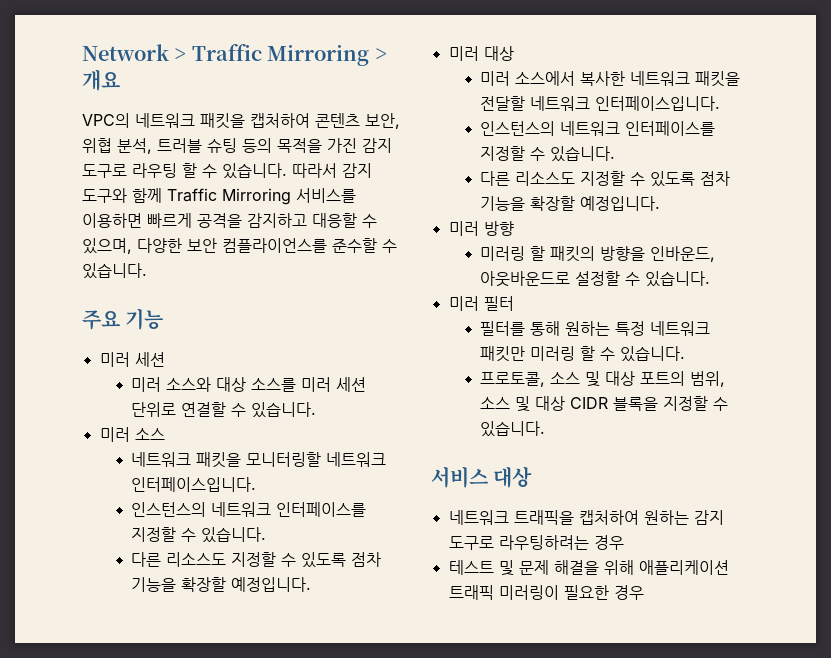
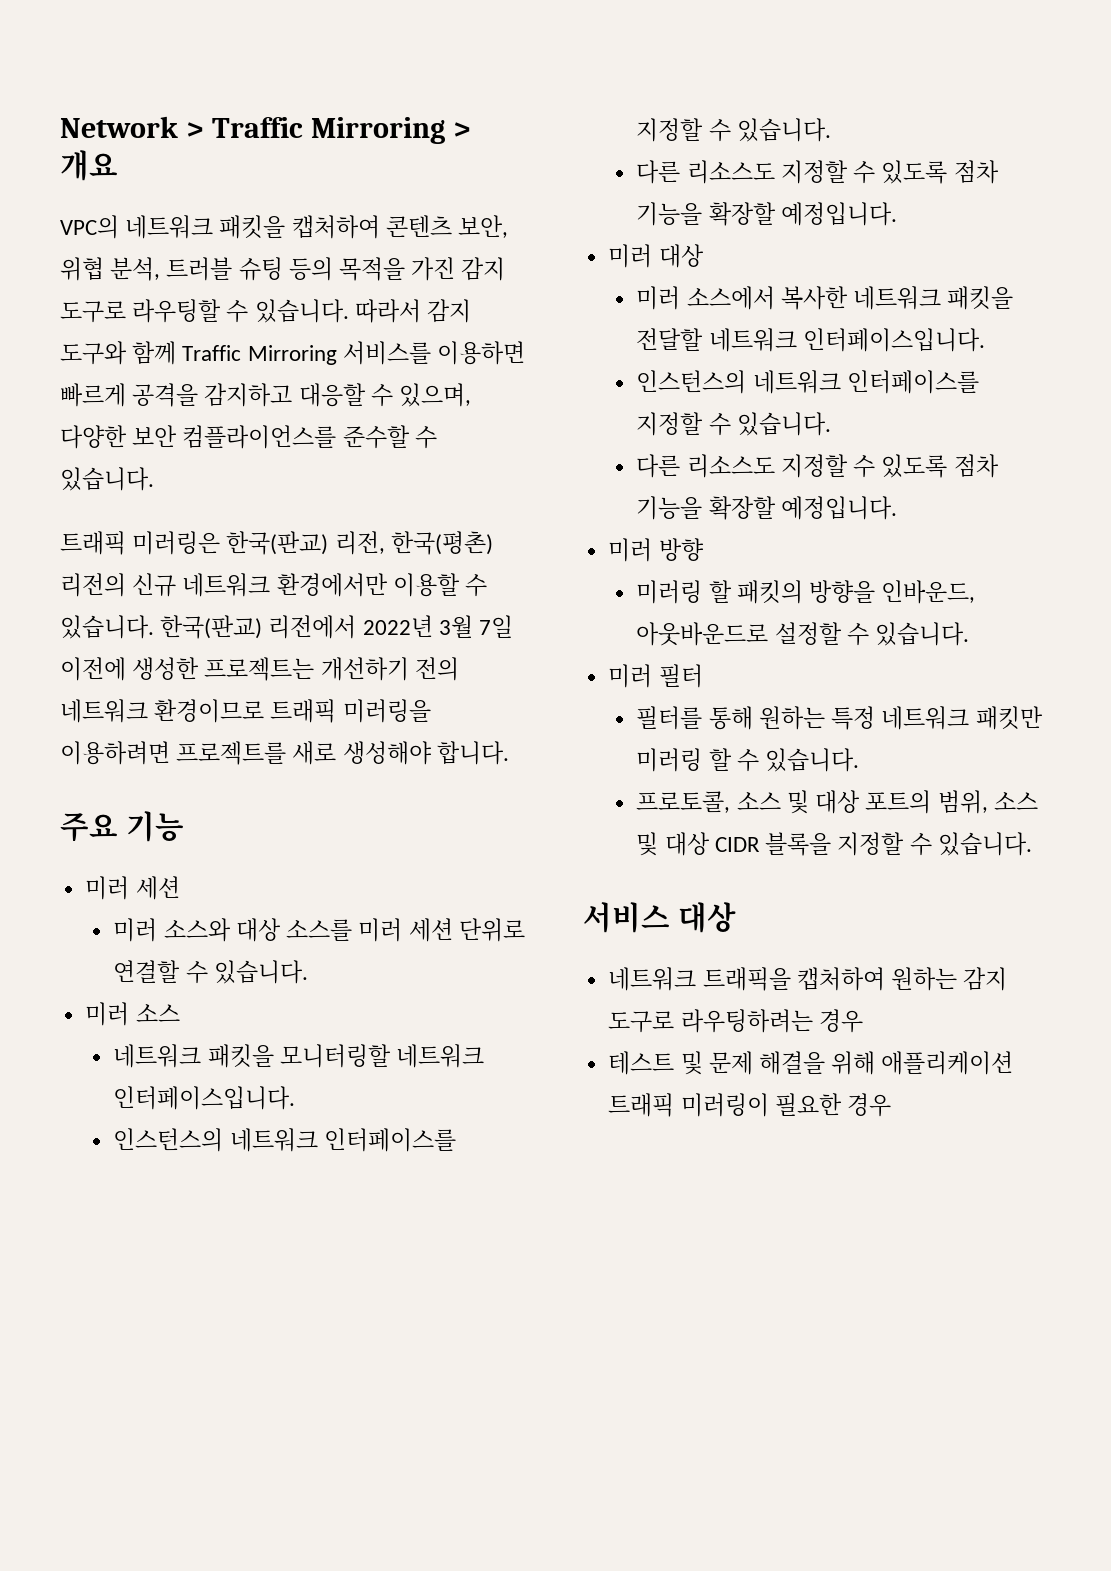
[132,163,197,178] 라우팅 할 -> [132,299,222,323] 라우팅할
(147, 271) none -> [60,531,493,555] [60,573,488,597] [60,615,514,639] [60,657,459,681] [60,699,431,723] [60,741,509,765] // 트래픽 미러링은 한국(판교) 리전, 한국(평촌) 리전의 신규 네트워크 환경에서만 이용할 수 있습니다. 한국(판교) 리전에서 2022년 3월 7일 이전에 생성한 프로젝트는 개선하기 전의 네트워크 환경이므로 트래픽 미러링을 이용하려면 프로젝트를 새로 생성해야 합니다.

